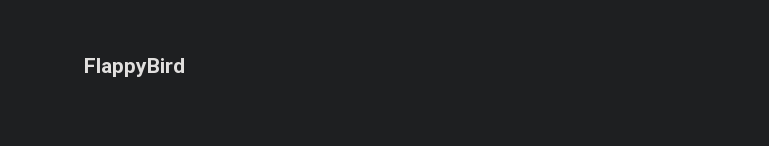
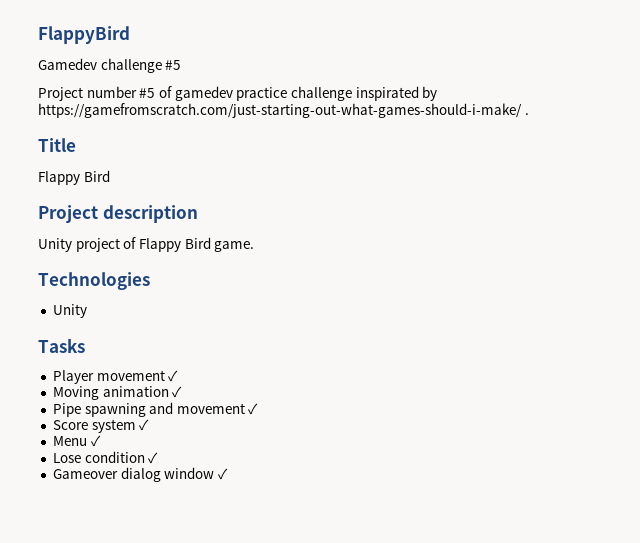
(185, 67) none -> [38,58,182,73] [38,86,438,101] [38,103,529,118] [38,138,76,152] [38,170,110,185] [38,205,198,223] [38,237,255,252] [38,272,150,290] [52,304,87,318] [38,338,85,353] [52,370,179,384] [52,386,183,400] [52,402,259,417] [52,419,150,433] [52,435,101,447] [52,451,159,464] [52,467,228,482] // Gamedev challenge #5 // Project number #5 of gamedev practice challenge inspirated by https://gamefromscratch.com/just-starting-out-what-games-should-i-make/ . // Title // Flappy Bird // Project description // Unity project of Flappy Bird game. // Technologies // Unity // Tasks // Player movement ✓ // Moving animation ✓ // Pipe spawning and movement ✓ // Score system ✓ // Menu ✓ // Lose condition ✓ // Gameover dialog window ✓

